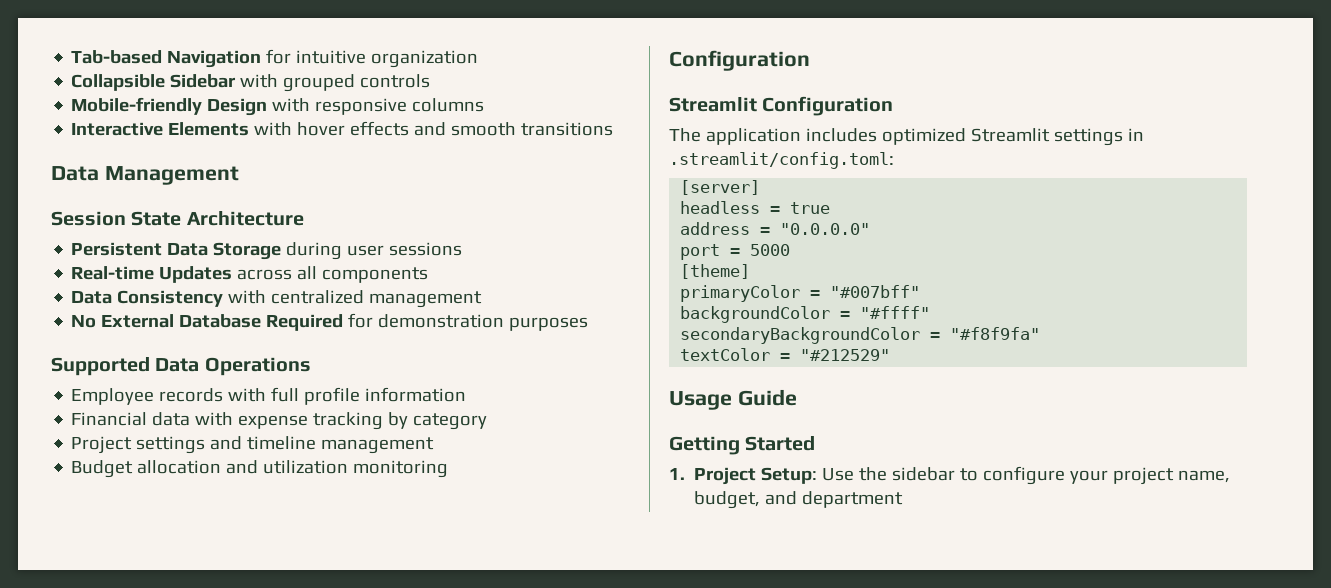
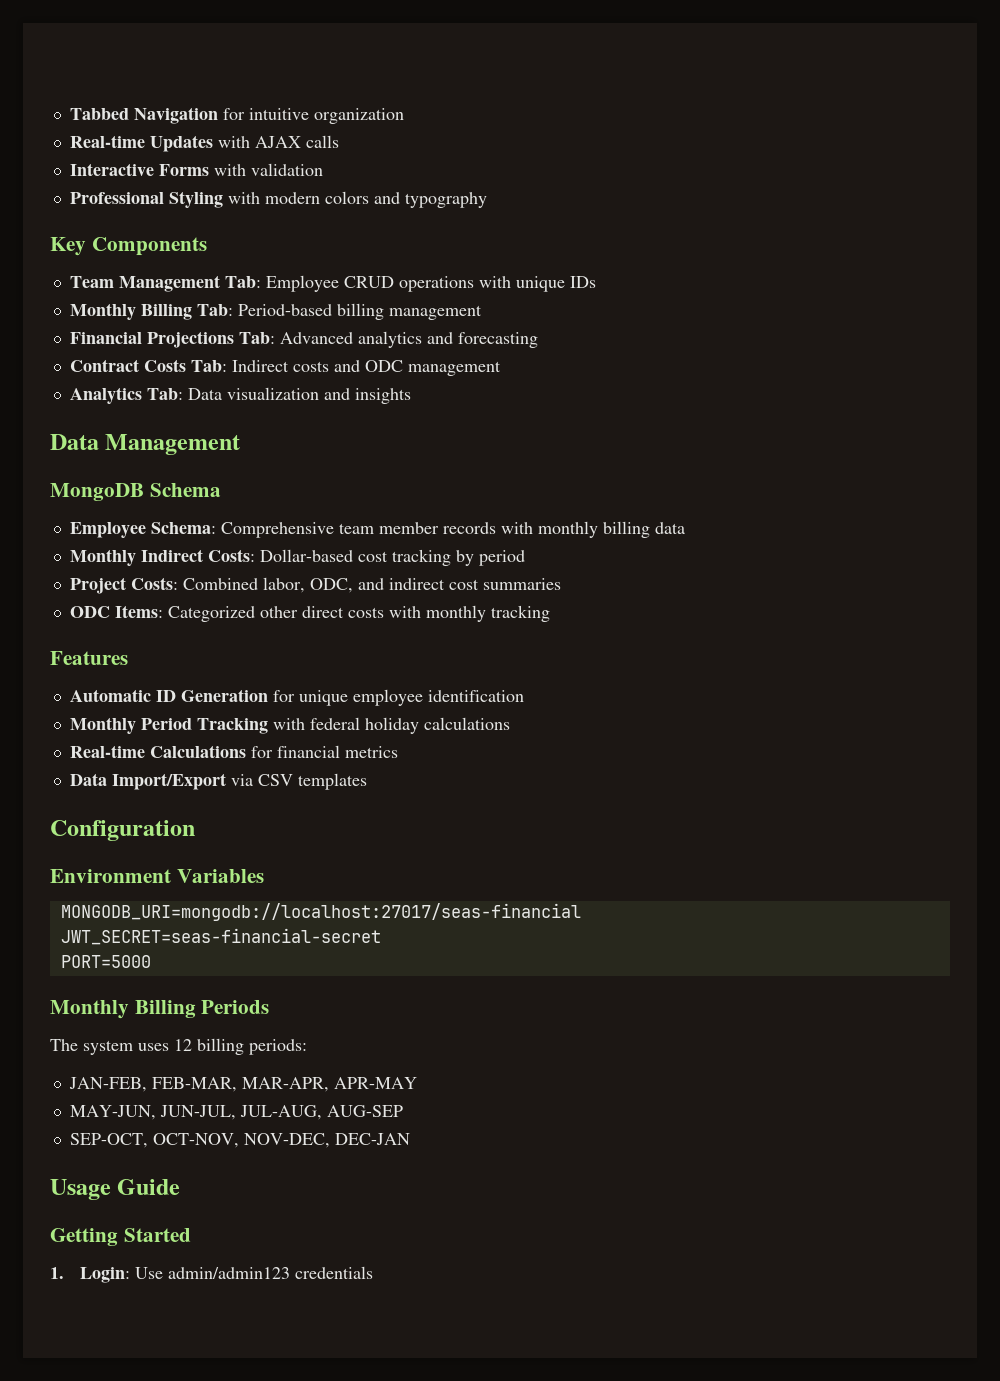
[71,50,163,64] Tab-based -> [69,108,129,120] Tabbed
[71,74,431,92] [71,97,485,116] [71,121,614,136] [51,166,239,185] [51,211,304,226] [71,242,463,260] [71,266,429,283] [71,290,483,308] [71,313,589,331] [51,357,311,376] [71,387,467,405] [71,412,488,430] [71,436,435,454] [71,460,449,478] [669,50,810,71] [669,96,894,116] [669,128,1144,146] [669,152,894,169] [680,180,761,195] [680,201,831,214] [680,222,871,235] [680,244,791,260] [680,264,751,279] [680,285,921,302] [680,306,931,323] [680,327,1041,344] [680,348,891,361] Collapsible Sidebar with grouped controls // Mobile-friendly Design with responsive columns // Interactive Elements with hover effects and smooth transitions // Data Management // Session State Architecture // Persistent Data Storage during user sessions // Real-time Updates across all components // Data Consistency with centralized management // No External Database Required for demonstration purposes // Supported Data Operations // Employee records with full profile information // Financial data with expense tracking by category // Project settings and timeline management // Budget allocation and utilization monitoring // Configuration // Streamlit Configuration // The application includes optimized Streamlit settings in .streamlit/config.toml: // [server] // headless = true // address = "0.0.0.0" // port = 5000 // [theme] // primaryColor = "#007bff" // backgroundColor = "#ffff" // secondaryBackgroundColor = "#f8f9fa" // textColor = "#212529" -> [69,135,339,152] [69,163,323,176] [69,191,487,208] [50,237,207,256] [69,275,596,292] [69,303,482,320] [69,331,538,348] [69,359,501,376] [69,387,411,404] [50,434,241,455] [50,483,221,501] [69,521,685,538] [69,549,525,566] [69,577,561,594] [69,605,550,622] [50,651,128,665] [69,689,524,706] [69,717,510,734] [69,745,398,758] [69,773,367,790] [50,820,195,841] [50,869,264,883] [60,903,581,921] [60,928,381,945] [60,955,151,968] [50,1000,270,1019] [50,1038,307,1055] [68,1077,417,1092] [69,1105,403,1120] [69,1133,410,1148] Real-time Updates with AJAX calls // Interactive Forms with validation // Professional Styling with modern colors and typography // Key Components // Team Management Tab: Employee CRUD operations with unique IDs // Monthly Billing Tab: Period-based billing management // Financial Projections Tab: Advanced analytics and forecasting // Contract Costs Tab: Indirect costs and ODC management // Analytics Tab: Data visualization and insights // Data Management // MongoDB Schema // Employee Schema: Comprehensive team member records with monthly billing data // Monthly Indirect Costs: Dollar-based cost tracking by period // Project Costs: Combined labor, ODC, and indirect cost summaries // ODC Items: Categorized other direct costs with monthly tracking // Features // Automatic ID Generation for unique employee identification // Monthly Period Tracking with federal holiday calculations // Real-time Calculations for financial metrics // Data Import/Export via CSV templates // Configuration // Environment Variables // MONGODB_URI=mongodb://localhost:27017/seas-financial // JWT_SECRET=seas-financial-secret // PORT=5000 // Monthly Billing Periods // The system uses 12 billing periods: // JAN-FEB, FEB-MAR, MAR-APR, APR-MAY // MAY-JUN, JUN-JUL, JUL-AUG, AUG-SEP // SEP-OCT, OCT-NOV, NOV-DEC, DEC-JAN
[694,466,1231,485] [694,491,904,509] Project Setup: Use the sidebar to configure your project name, budget, and department -> [79,1266,373,1283] Login: Use admin/admin123 credentials

